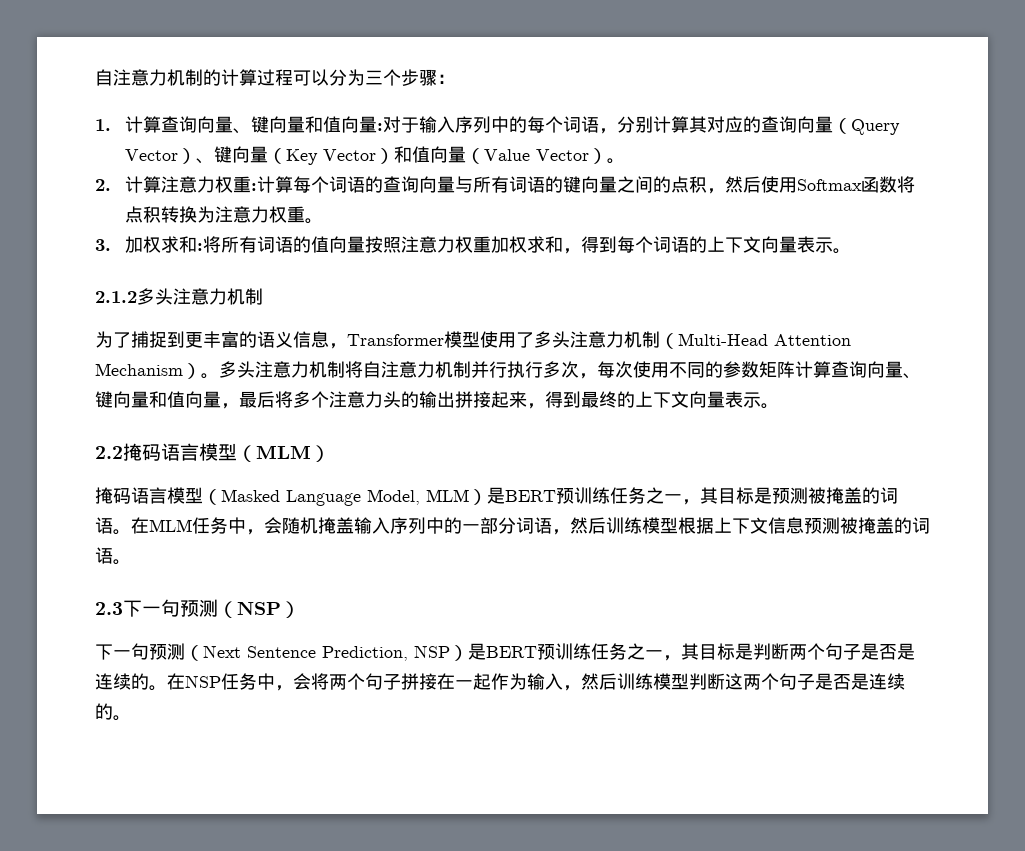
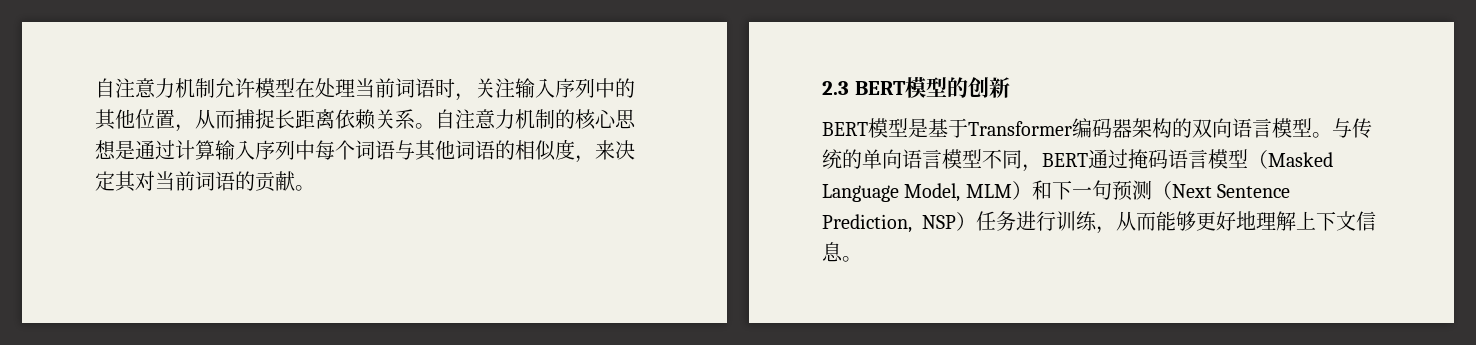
[95,69,455,86] [95,116,901,135] [125,146,626,165] [95,176,916,194] [125,206,324,224] [95,236,852,254] [95,288,263,305] [95,331,851,349] [95,361,921,379] [95,391,779,409] [95,443,330,462] 自注意力机制的计算过程可以分为三个步骤： // 1.计算查询向量、键向量和值向量:对于输入序列中的每个词语，分别计算其对应的查询向量（Query Vector）、键向量（Key Vector）和值向量（Value Vector）。 // 2.计算注意力权重:计算每个词语的查询向量与所有词语的键向量之间的点积，然后使用Softmax函数将点积转换为注意力权重。 // 3.加权求和:将所有词语的值向量按照注意力权重加权求和，得到每个词语的上下文向量表示。 // 2.1.2多头注意力机制 // 为了捕捉到更丰富的语义信息，Transformer模型使用了多头注意力机制（Multi-Head Attention Mechanism）。多头注意力机制将自注意力机制并行执行多次，每次使用不同的参数矩阵计算查询向量、键向量和值向量，最后将多个注意力头的输出拼接起来，得到最终的上下文向量表示。 // 2.2掩码语言模型（MLM） // -> [95,78,635,101] [95,109,636,132] [95,139,635,163] [95,171,315,192] [822,77,1010,98] [822,118,1372,138] [822,149,1128,172] 自注意力机制允许模型在处理当前词语时，关注输入序列中的其他位置，从而捕捉长距离依赖关系。自注意力机制的核心思想是通过计算输入序列中每个词语与其他词语的相似度，来决定其对当前词语的贡献。 // 2.3 BERT模型的创新 // BERT模型是基于Transformer编码器架构的双向语言模型。与传统的单向语言模型不同，BERT通过
[487,487,898,505] [95,517,930,535] [95,547,131,565] [95,599,300,618] 是BERT预训练任务之一，其目标是预测被掩盖的词语。在MLM任务中，会随机掩盖输入序列中的一部分词语，然后训练模型根据上下文信息预测被掩盖的词语。 // 2.3下一句预测（NSP） // -> [1031,180,1052,200] 和
[468,643,915,661] [95,673,905,691] [95,703,113,720] 是BERT预训练任务之一，其目标是判断两个句子是否是连续的。在NSP任务中，会将两个句子拼接在一起作为输入，然后训练模型判断这两个句子是否是连续的 -> [976,211,1376,234] [822,242,843,262] 任务进行训练，从而能够更好地理解上下文信息

